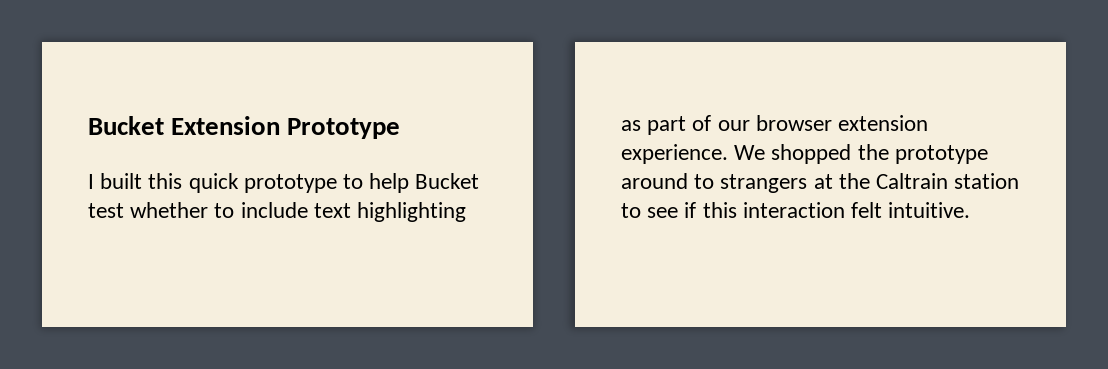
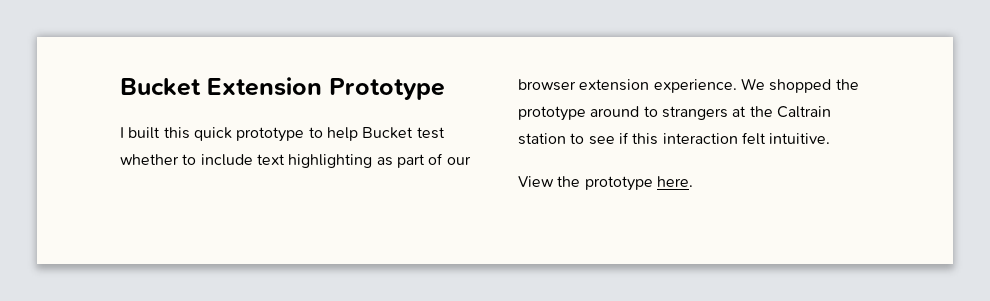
(971, 210) none -> [518,176,693,191] // View the prototype here.

